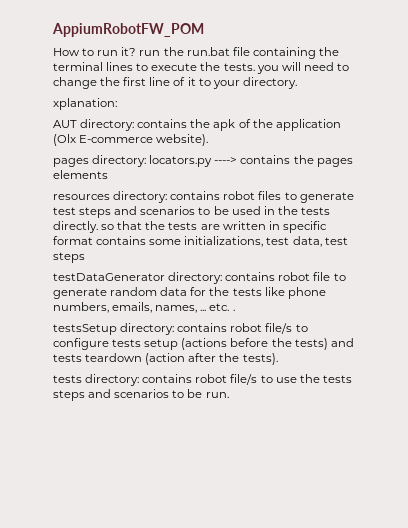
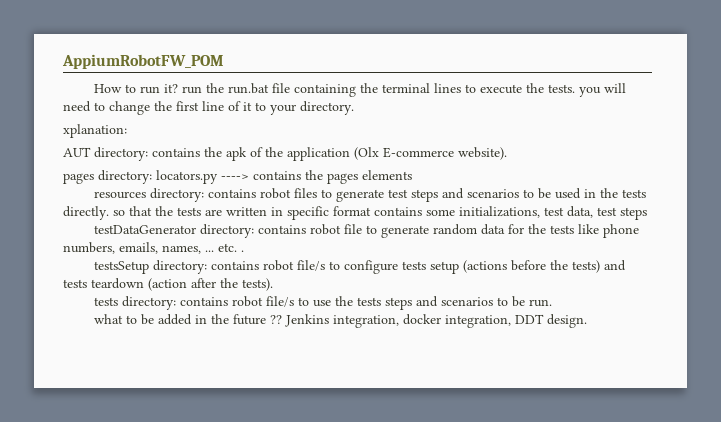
(229, 395) none -> [93,314,587,328] // what to be added in the future ?? Jenkins integration, docker integration, DDT design.

